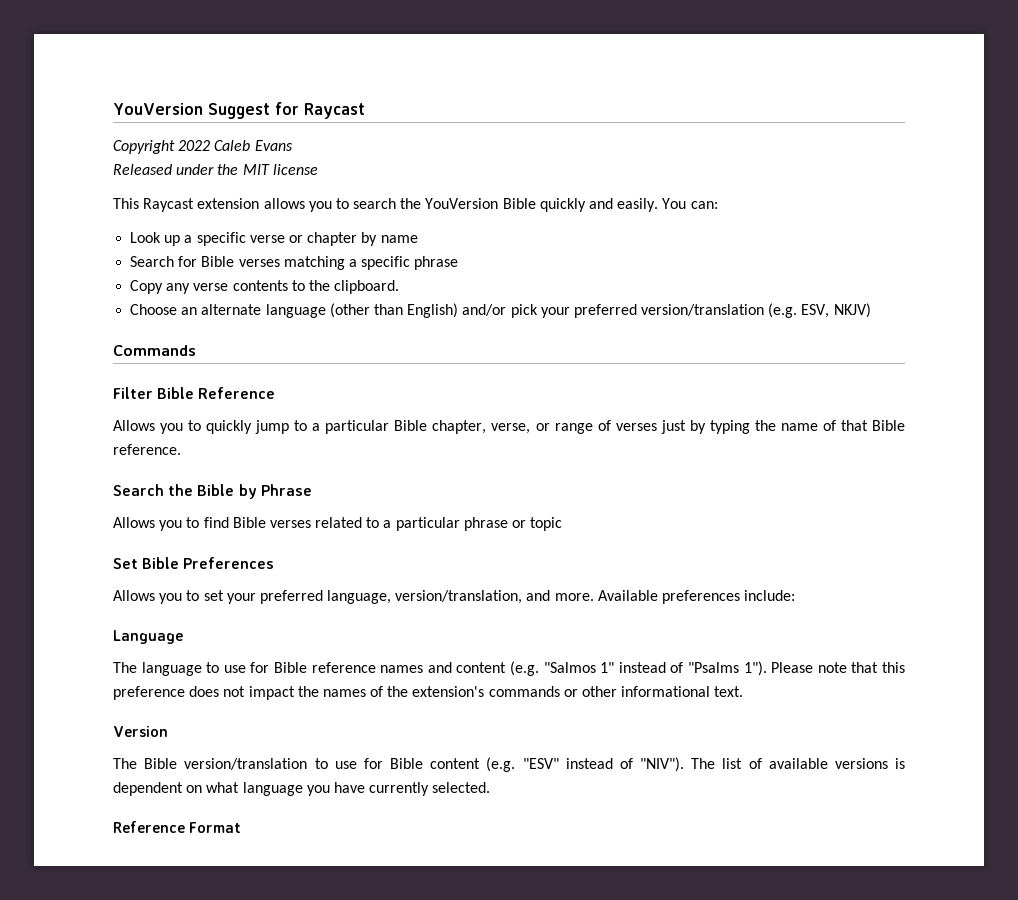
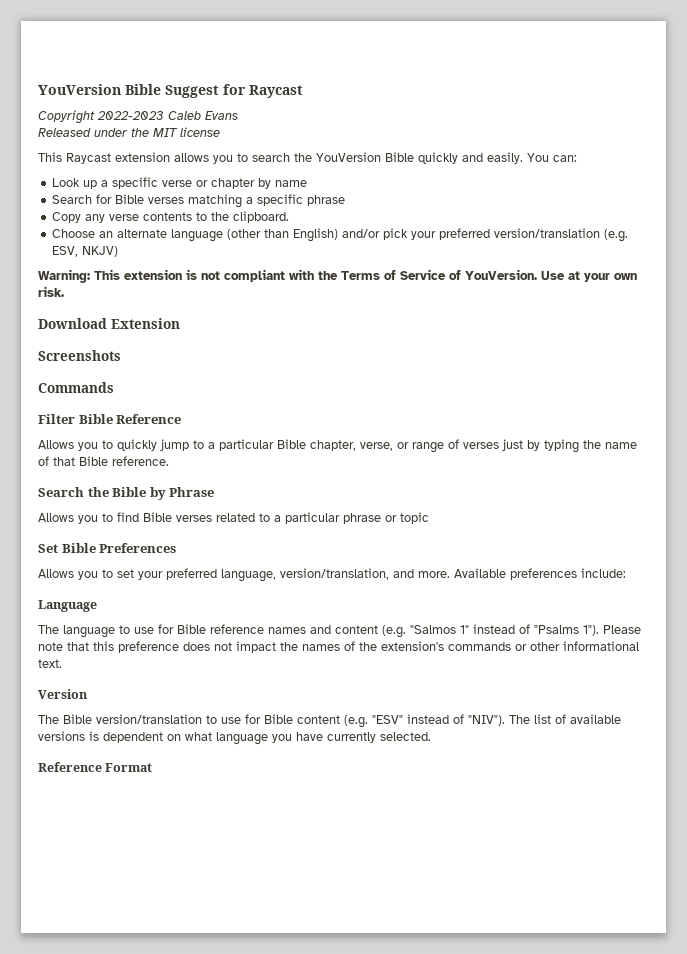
[113,103,203,115] YouVersion -> [38,84,161,95] YouVersion Bible
[178,140,211,151] 2022 -> [97,111,164,120] 2022-2023
(871, 310) none -> [38,269,637,283] [38,286,64,297] [38,318,180,329] [38,350,121,361] // Warning: This extension is not compliant with the Terms of Service of YouVersion. Use at your own risk. // Download Extension // Screenshots

